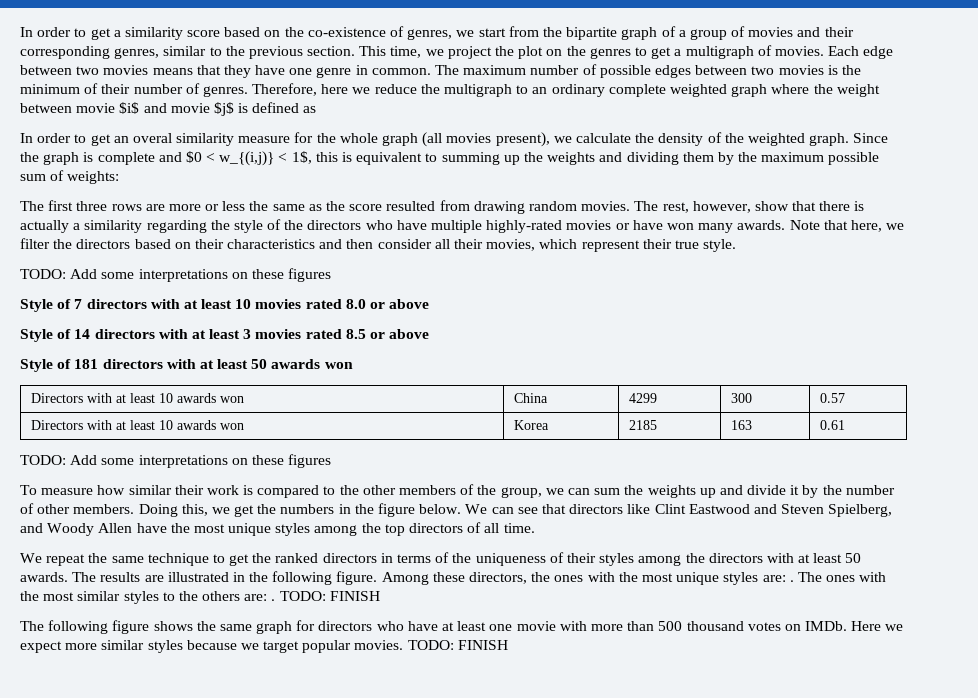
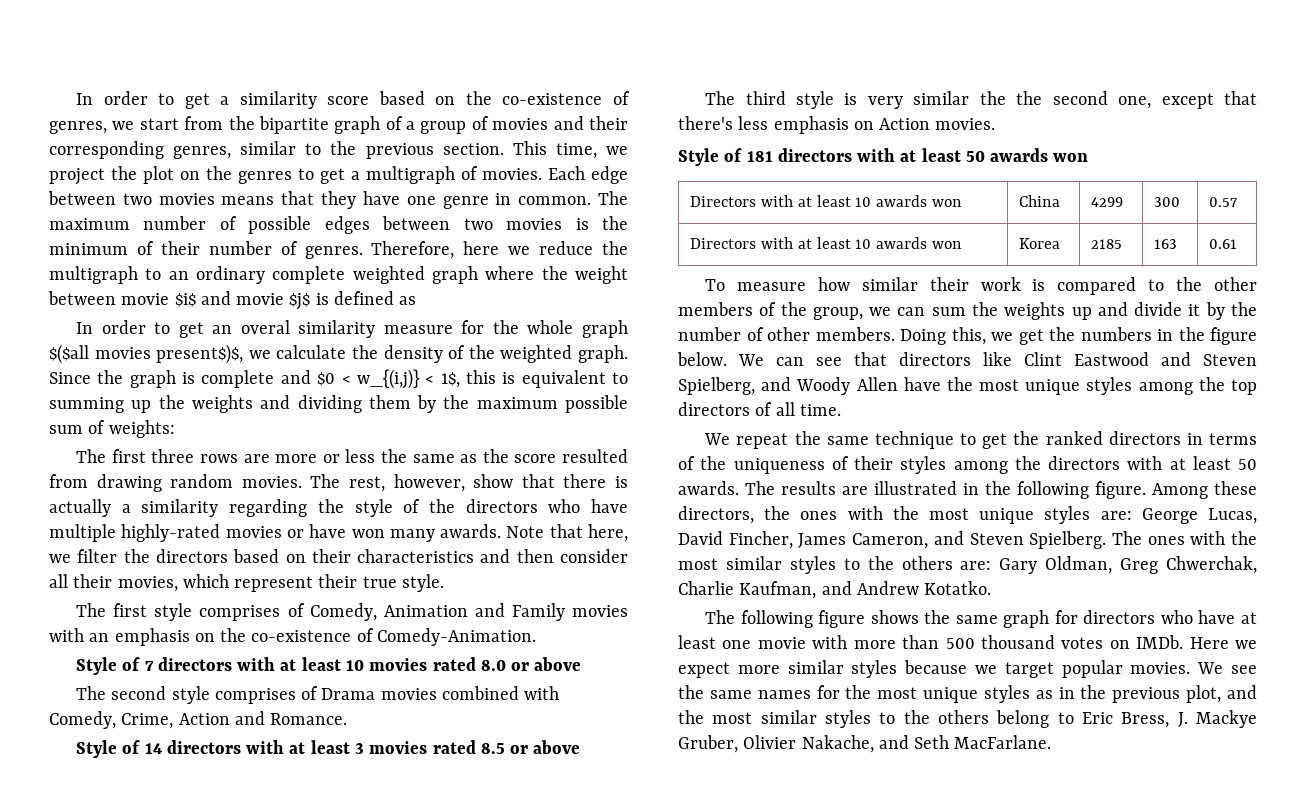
[422,132,550,147] (all movies present), -> [49,344,244,364] $($all movies present$)$,
[20,268,332,282] TODO: Add some interpretations on these figures -> [76,603,628,621] [49,628,536,646] The first style comprises of Comedy, Animation and Family movies with an emphasis on the co-existence of Comedy-Animation.
(430, 304) none -> [76,686,560,704] [49,711,348,729] // The second style comprises of Drama movies combined with Comedy, Crime, Action and Romance.
(430, 334) none -> [705,91,1257,109] [678,116,996,134] // The third style is very similar the the second one, except that there's less emphasis on Action movies.
[20,454,332,468] // TODO: Add some interpretations on these figures -> (1238, 244) none
[789,580,794,582] . -> [1141,508,1257,524] [678,531,1107,549] George Lucas, David Fincher, James Cameron, and Steven Spielberg.
[271,591,380,601] . TODO: FINISH -> [999,556,1257,574] [678,581,992,599] Gary Oldman, Greg Chwerchak, Charlie Kaufman, and Andrew Kotatko.
[407,640,508,650] TODO: FINISH -> [1197,662,1257,674] [678,685,1257,703] [678,710,1257,728] [678,735,1052,753] We see the same names for the most unique styles as in the previous plot, and the most similar styles to the others belong to Eric Bress, J. Mackye Gruber, Olivier Nakache, and Seth MacFarlane.

